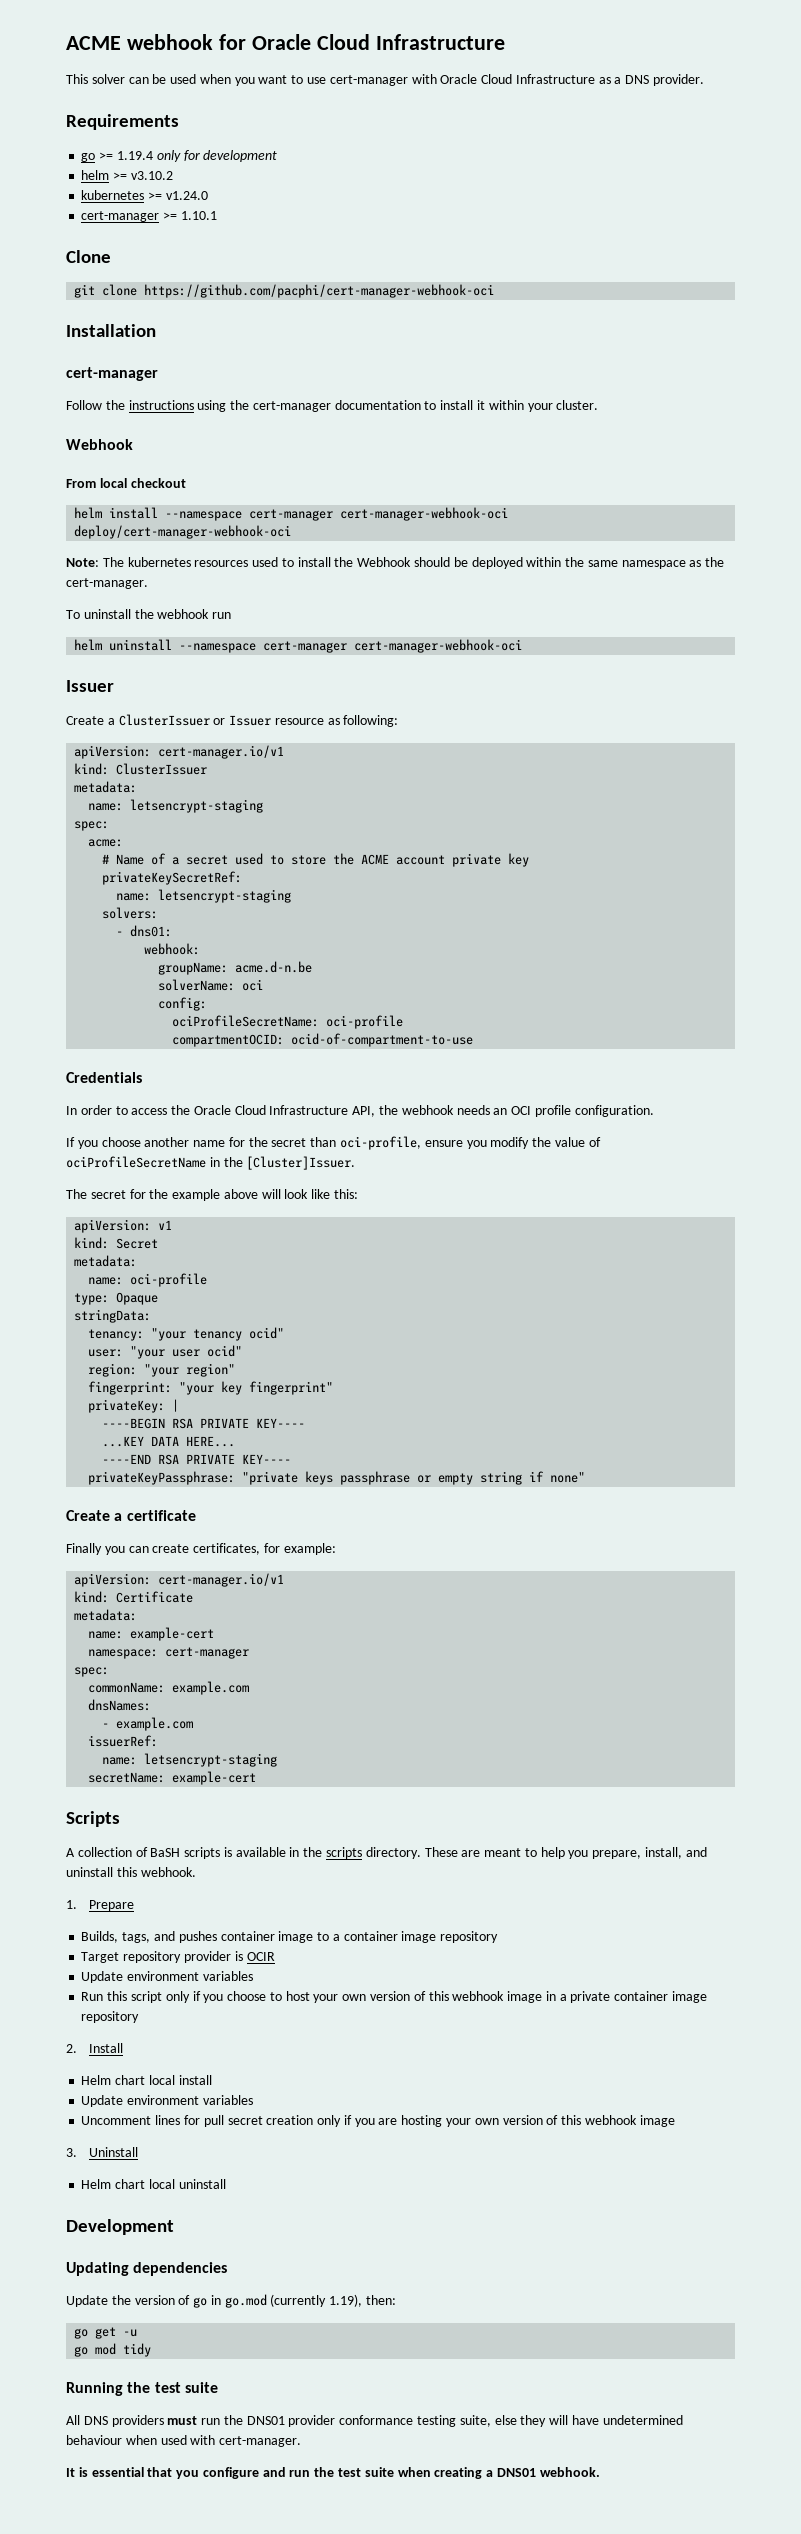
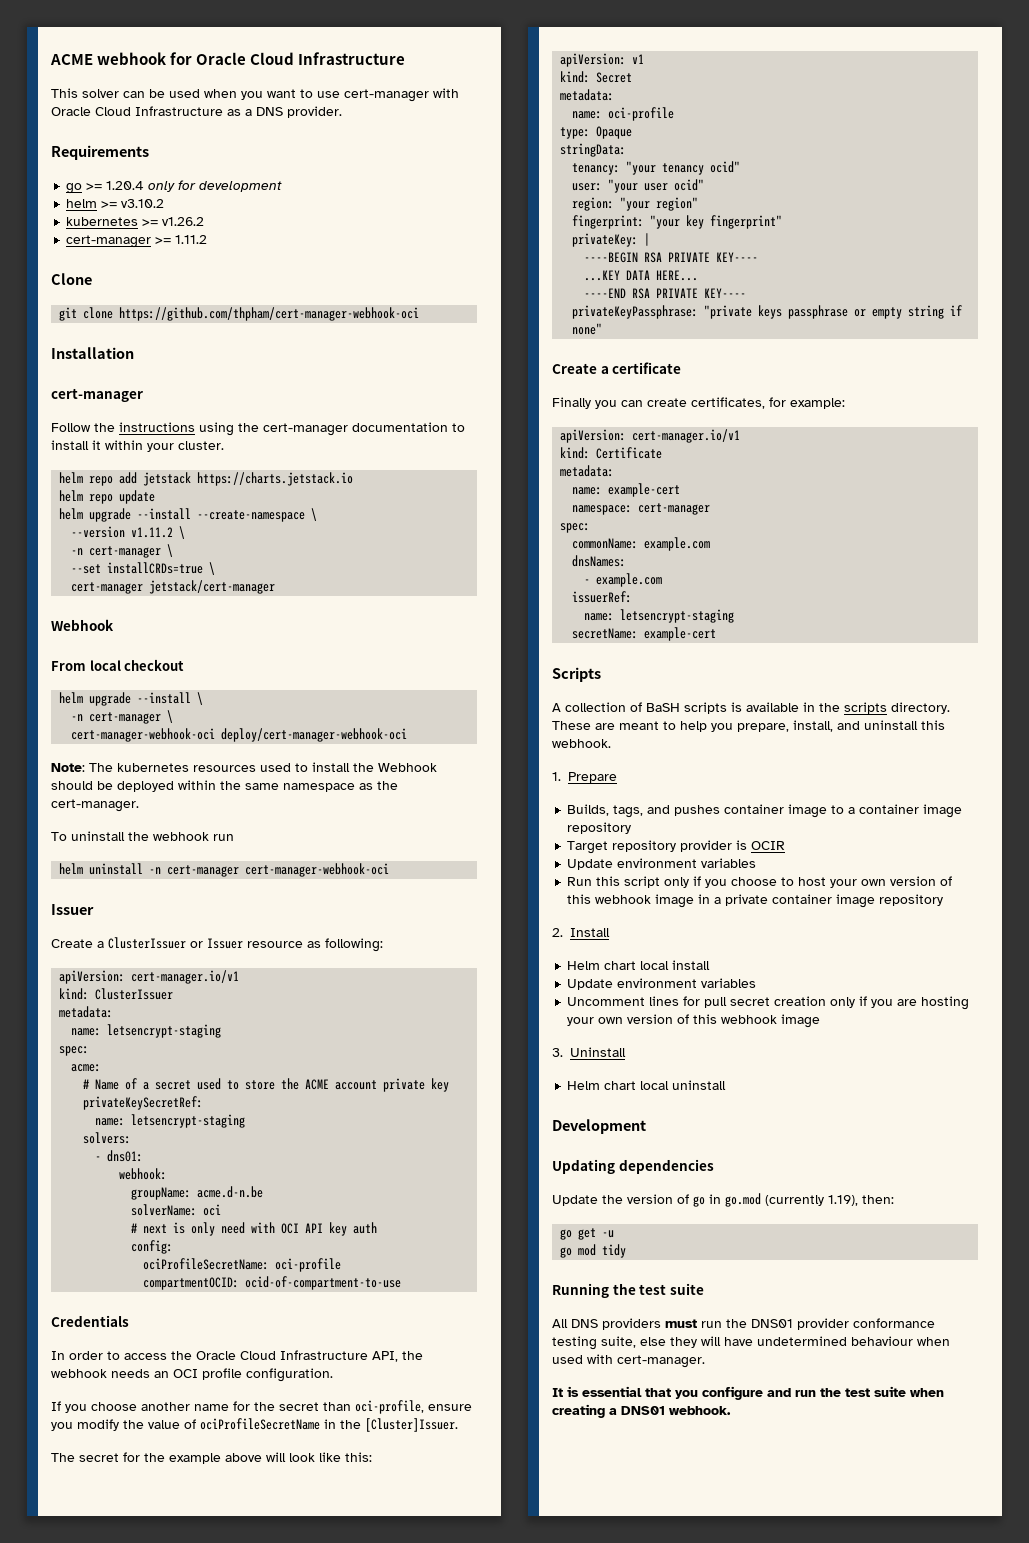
[116,151,153,160] 1.19.4 -> [106,181,145,190] 1.20.4
[165,191,208,200] v1.24.0 -> [162,217,205,226] v1.26.2
[180,211,217,220] 1.10.1 -> [175,235,208,244] 1.11.2
[144,284,495,298] https://github.com/pacphi/cert-manager-webhook-oci -> [119,307,420,321] https://github.com/thpham/cert-manager-webhook-oci
(599, 405) none -> [59,472,354,486] [59,490,156,504] [59,508,318,522] [71,526,186,539] [71,544,174,558] [71,562,216,575] [71,580,276,594] // helm repo add jetstack https://charts.jetstack.io // helm repo update // helm upgrade --install --create-namespace \ // --version v1.11.2 \ // -n cert-manager \ // --set installCRDs=true \ // cert-manager jetstack/cert-manager
[109,507,334,521] install --namespace cert-manager -> [89,692,204,706] [71,710,174,724] upgrade --install \ // -n cert-manager \ //
[179,643,257,653] --namespace -> [149,867,162,874] -n
(264, 985) none -> [131,1222,378,1236] // # next is only need with OCI API key auth

